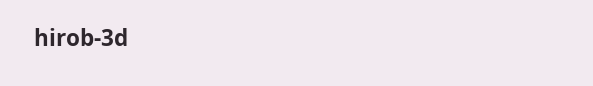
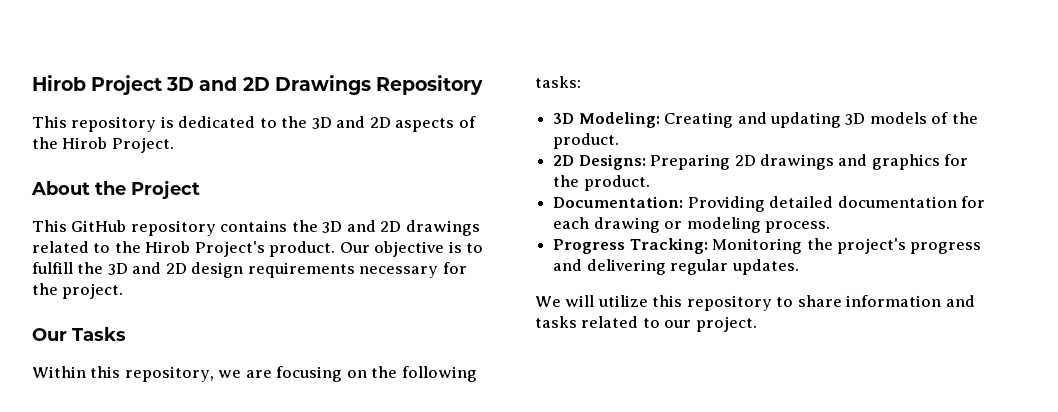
[34,28,128,46] hirob-3d -> [32,75,483,95] [32,116,476,132] [32,137,174,153] [31,180,200,199] [32,220,480,236] [32,241,484,257] [32,262,467,278] [32,283,124,299] [32,327,126,341] [32,366,477,382] [535,76,581,88] [553,112,978,128] [553,133,620,149] [553,154,969,170] [553,175,650,191] [553,196,985,212] [553,217,830,233] [553,238,982,254] [553,259,799,275] [535,295,975,311] [535,316,757,332] Hirob Project 3D and 2D Drawings Repository // This repository is dedicated to the 3D and 2D aspects of the Hirob Project. // About the Project // This GitHub repository contains the 3D and 2D drawings related to the Hirob Project's product. Our objective is to fulfill the 3D and 2D design requirements necessary for the project. // Our Tasks // Within this repository, we are focusing on the following tasks: // 3D Modeling: Creating and updating 3D models of the product. // 2D Designs: Preparing 2D drawings and graphics for the product. // Documentation: Providing detailed documentation for each drawing or modeling process. // Progress Tracking: Monitoring the project's progress and delivering regular updates. // We will utilize this repository to share information and tasks related to our project.

